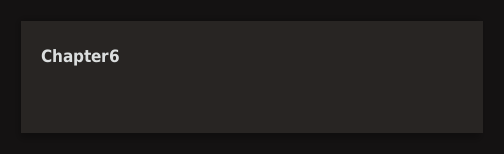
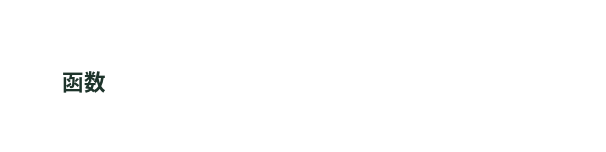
[41,49,120,66] Chapter6 -> [62,71,106,93] 函数

